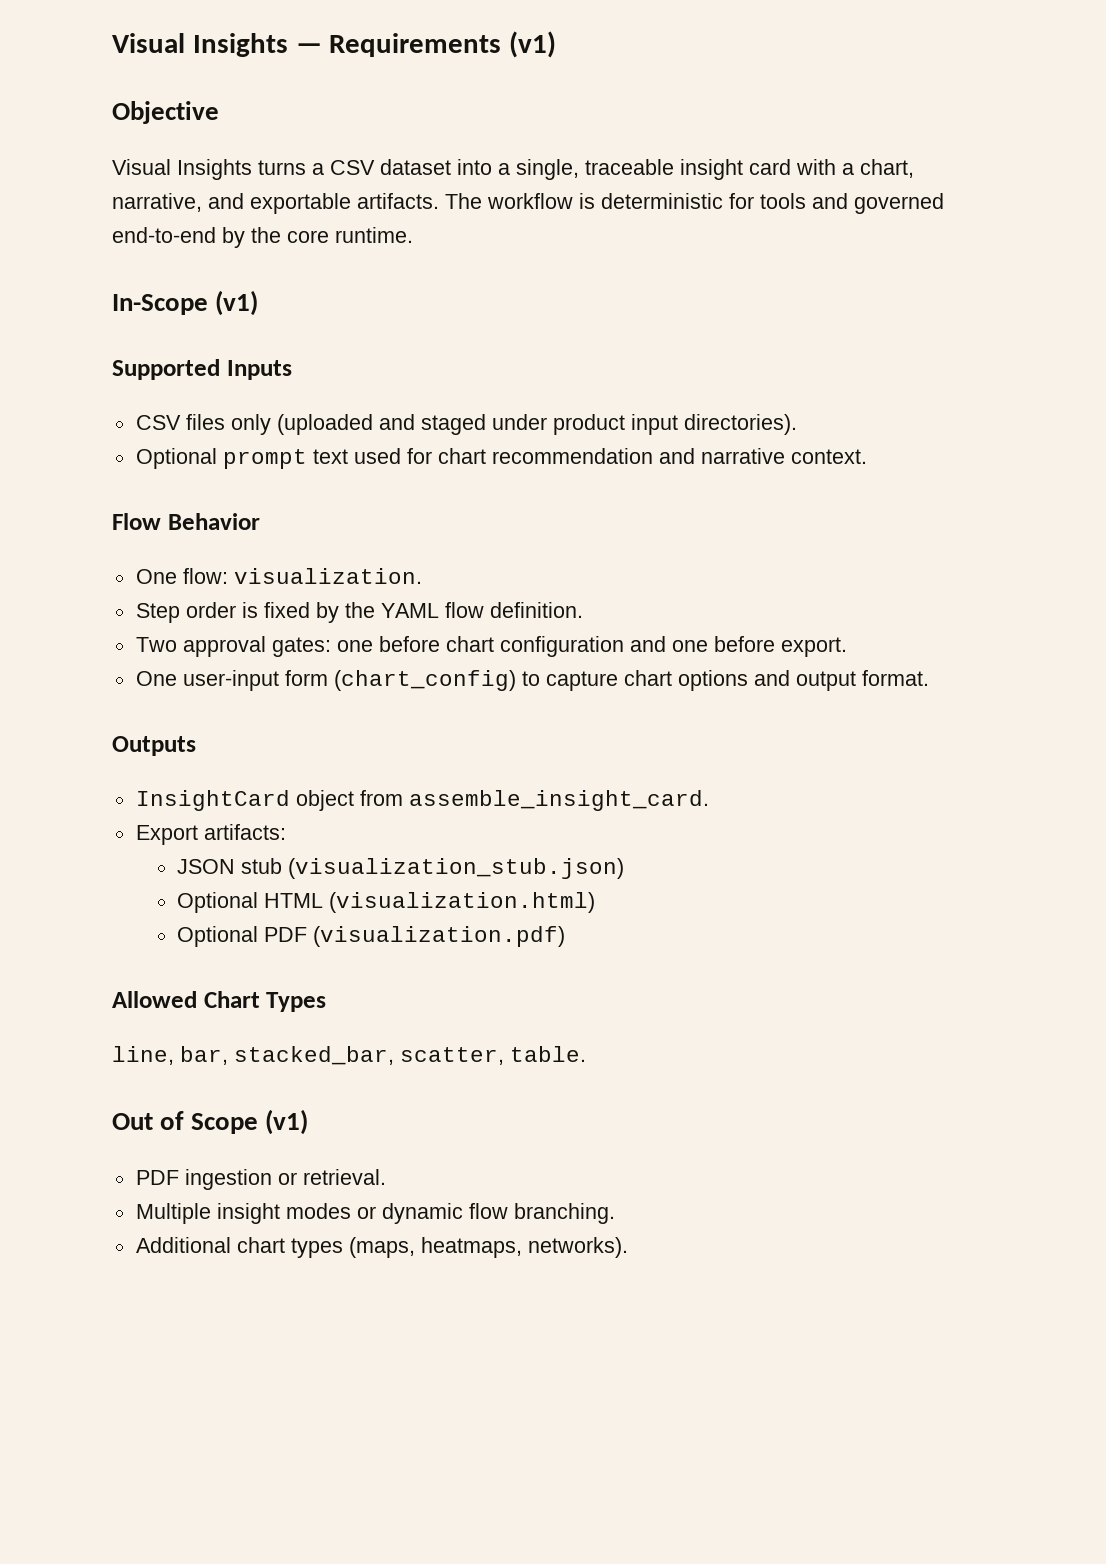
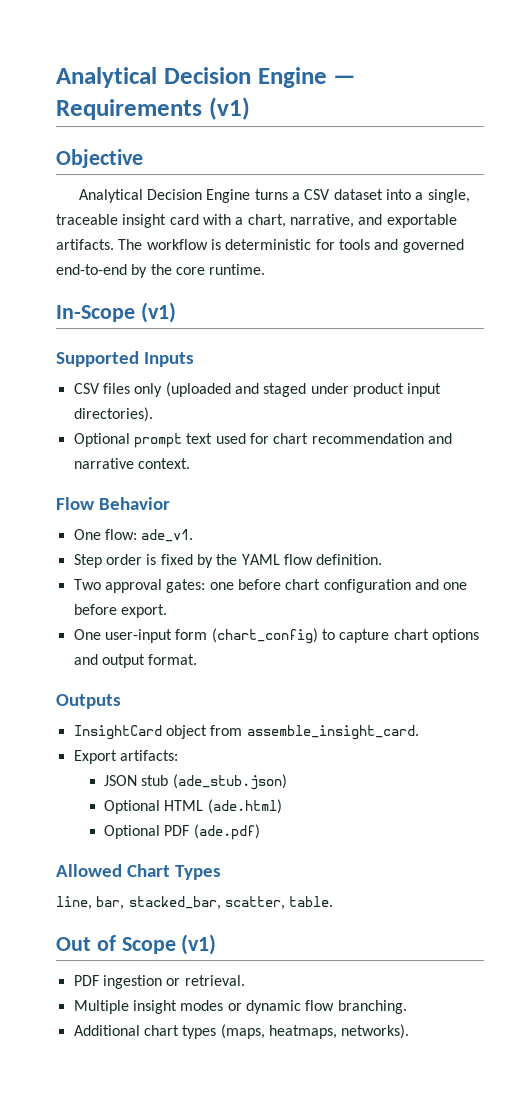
[112,33,288,57] Visual Insights -> [56,67,327,88] Analytical Decision Engine
[112,159,252,180] Visual Insights -> [78,189,251,203] Analytical Decision Engine
[233,568,422,584] visualization. -> [141,529,194,542] ade_v1.
[288,858,625,879] (visualization_stub.json) -> [172,774,287,790] (ade_stub.json)
[329,892,596,913] (visualization.html) -> [207,799,282,814] (ade.html)
[313,926,566,947] (visualization.pdf) -> [193,824,260,840] (ade.pdf)

